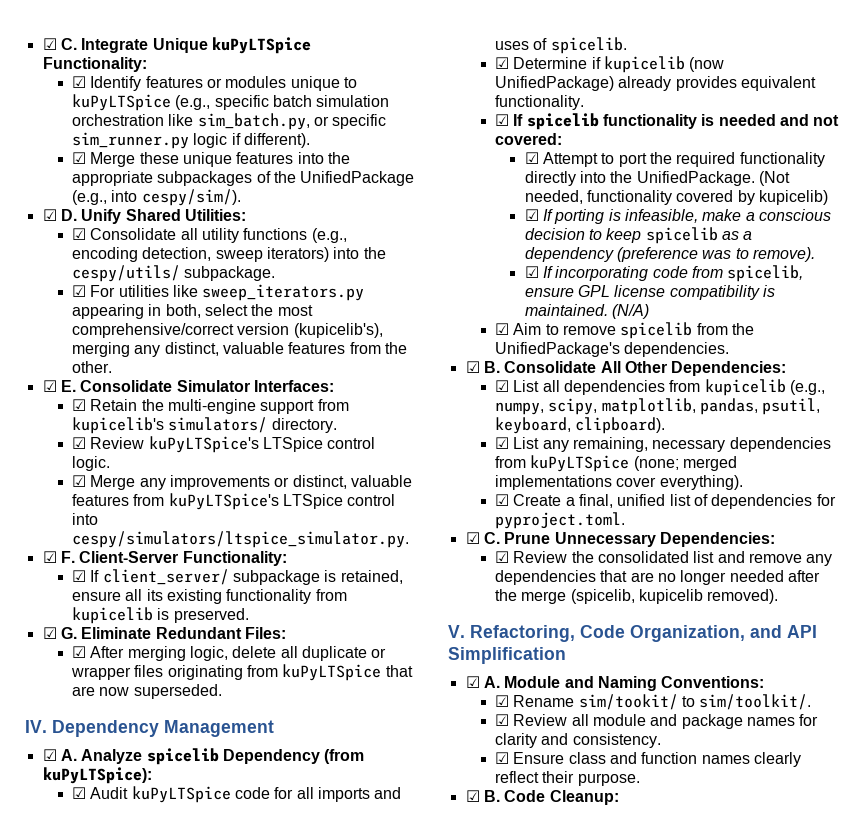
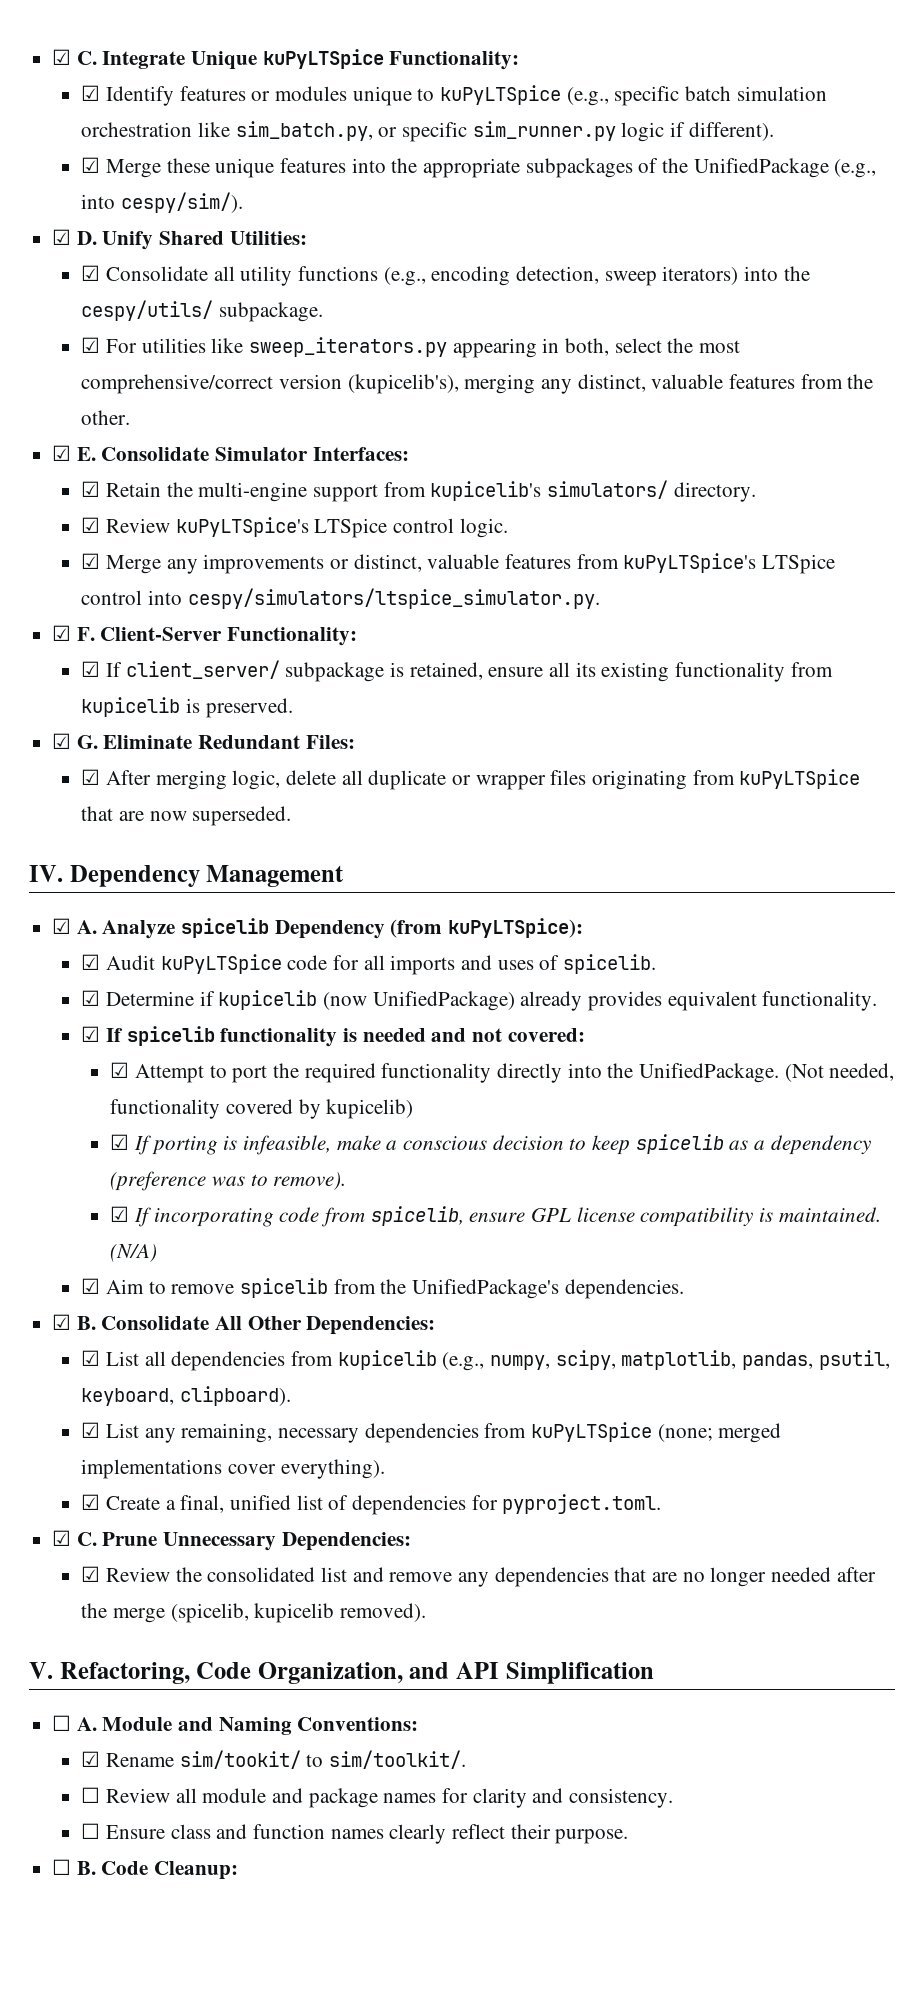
[465,676,480,688] ☑ -> [52,1715,72,1731] ☐
[495,714,510,726] ☑ -> [81,1787,101,1803] ☐
[495,752,510,764] ☑ -> [81,1823,101,1839] ☐
[465,790,480,802] ☑ -> [52,1859,72,1875] ☐

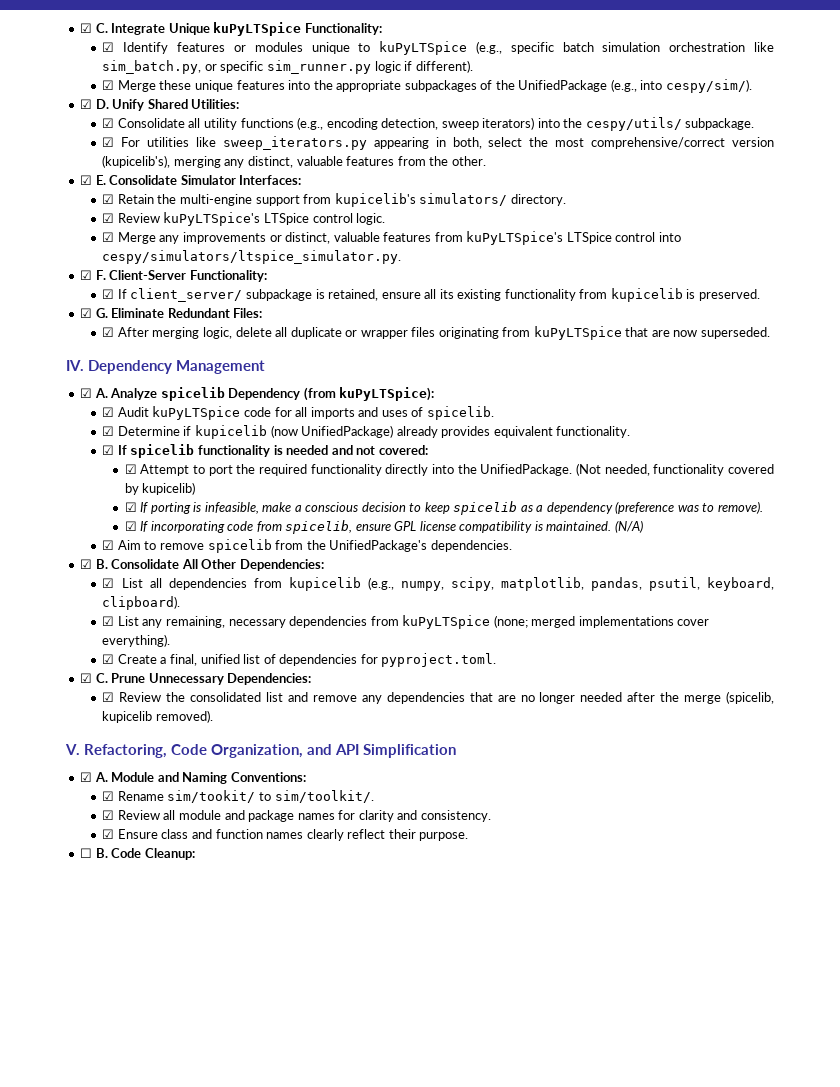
[52,1715,72,1731] ☐ -> [80,772,93,782] ☑
[81,1787,101,1803] ☐ -> [102,810,115,820] ☑
[81,1823,101,1839] ☐ -> [102,829,115,839] ☑

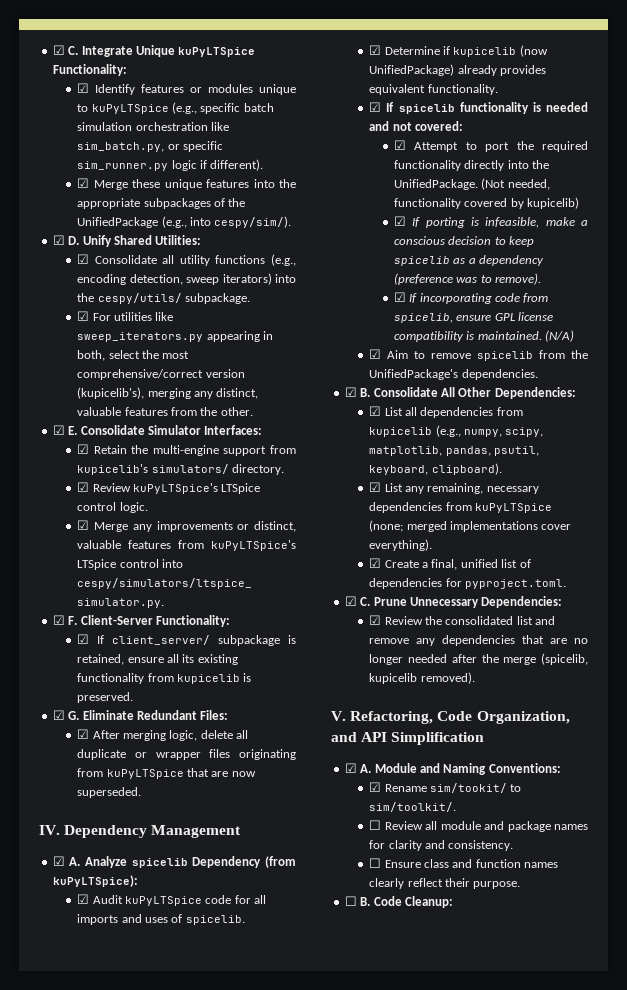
[102,810,115,820] ☑ -> [369,820,382,830] ☐
[102,829,115,839] ☑ -> [369,858,382,868] ☐

